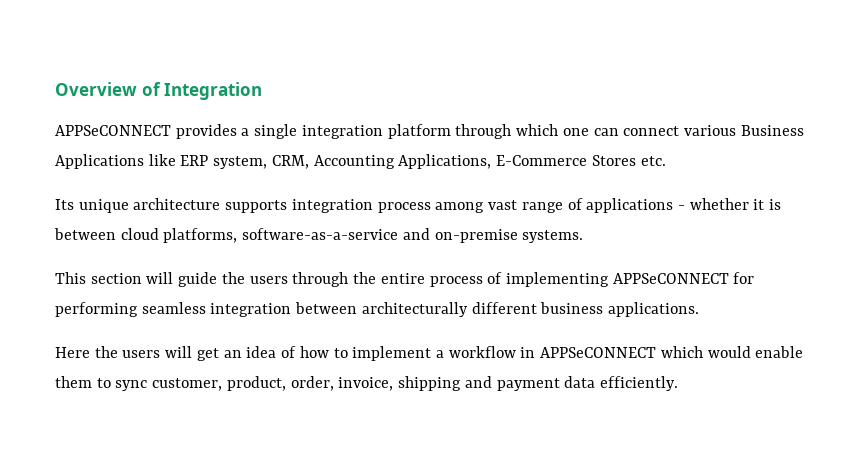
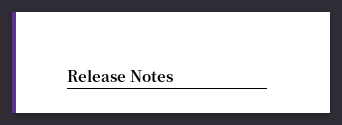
[55,82,263,100] [55,124,804,139] [55,154,666,169] [55,198,782,213] [54,228,584,243] [55,272,755,287] [55,302,700,317] [55,346,804,361] [55,376,678,391] Overview of Integration // APPSeCONNECT provides a single integration platform through which one can connect various Business Applications like ERP system, CRM, Accounting Applications, E-Commerce Stores etc. // Its unique architecture supports integration process among vast range of applications - whether it is between cloud platforms, software-as-a-service and on-premise systems. // This section will guide the users through the entire process of implementing APPSeCONNECT for performing seamless integration between architecturally different business applications. // Here the users will get an idea of how to implement a workflow in APPSeCONNECT which would enable them to sync customer, product, order, invoice, shipping and payment data efficiently. -> [67,69,174,82] Release Notes

